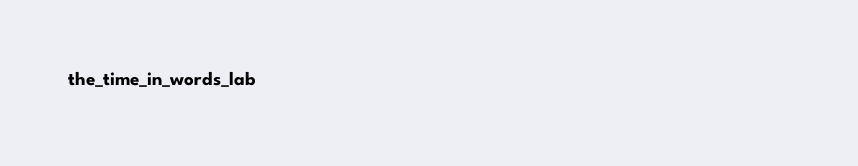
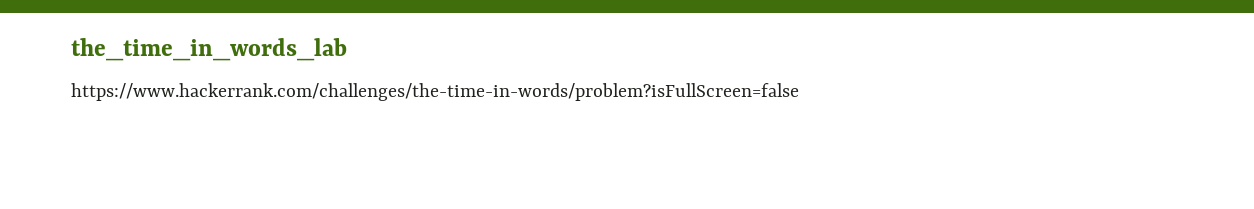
(256, 79) none -> [71,83,799,101] // https://www.hackerrank.com/challenges/the-time-in-words/problem?isFullScreen=false

